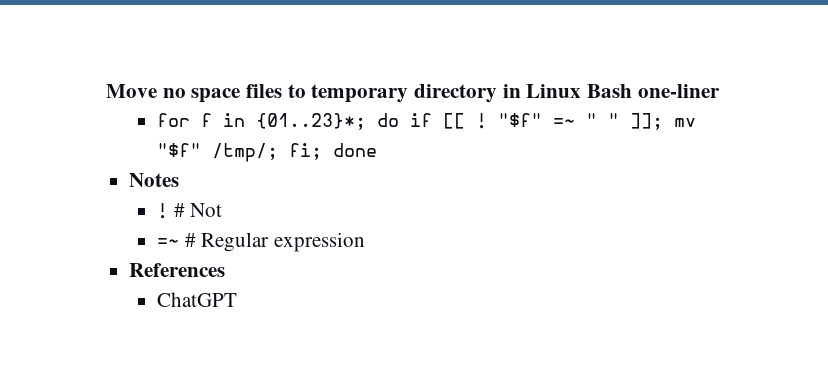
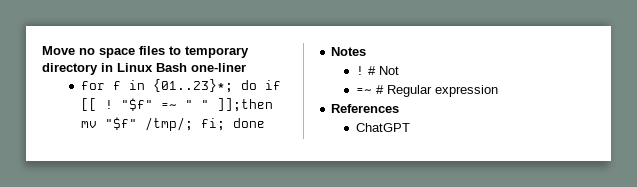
[629,113,663,130] ]]; -> [216,98,273,112] ]];then

